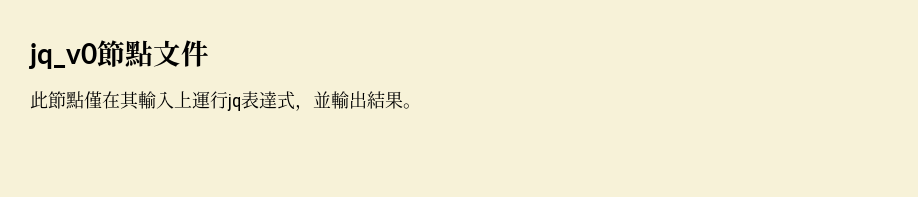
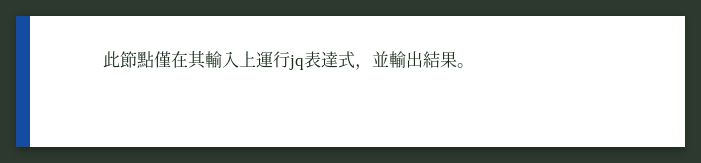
[28,40,209,69] jq_v0節點文件 // -> (103, 59) none

